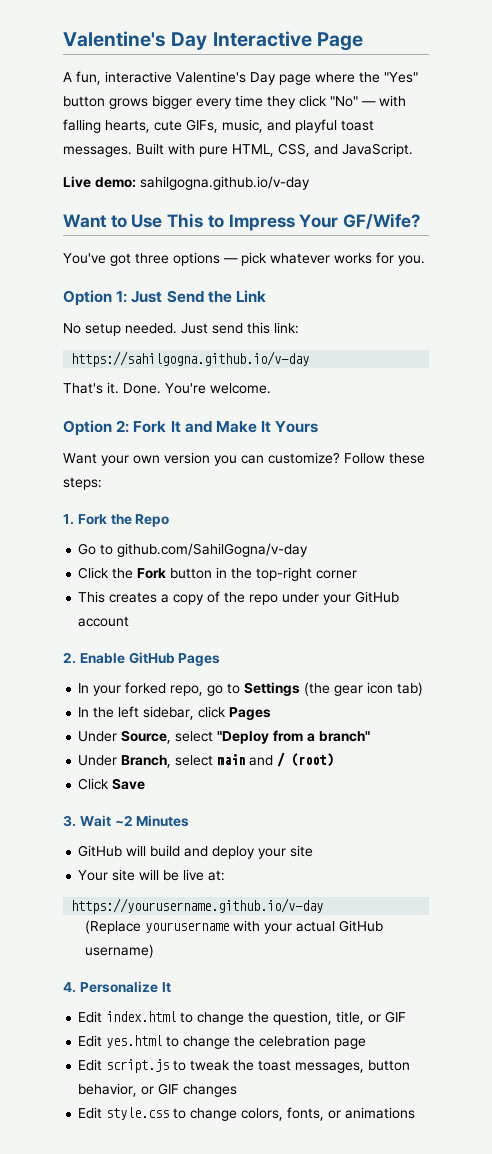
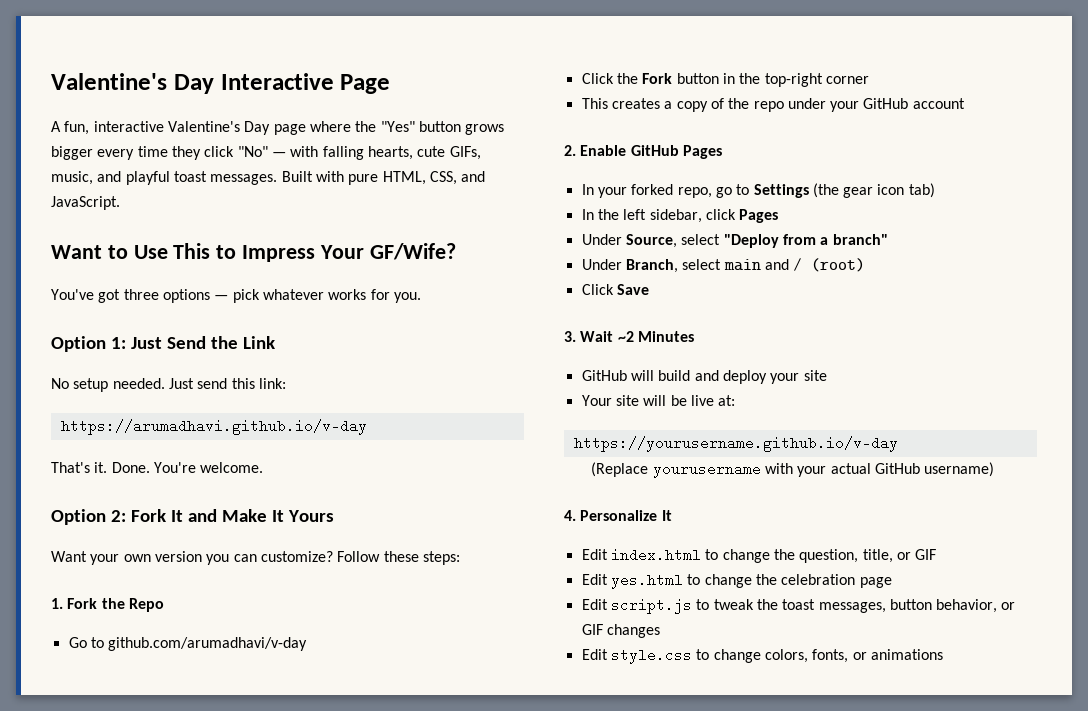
[63,176,310,190] // Live demo: sahilgogna.github.io/v-day -> (120, 203) none
[71,351,310,367] https://sahilgogna.github.io/v-day -> [60,419,367,435] https://arumadhavi.github.io/v-day
[117,543,309,557] github.com/SahilGogna/v-day -> [108,637,308,651] github.com/arumadhavi/v-day

